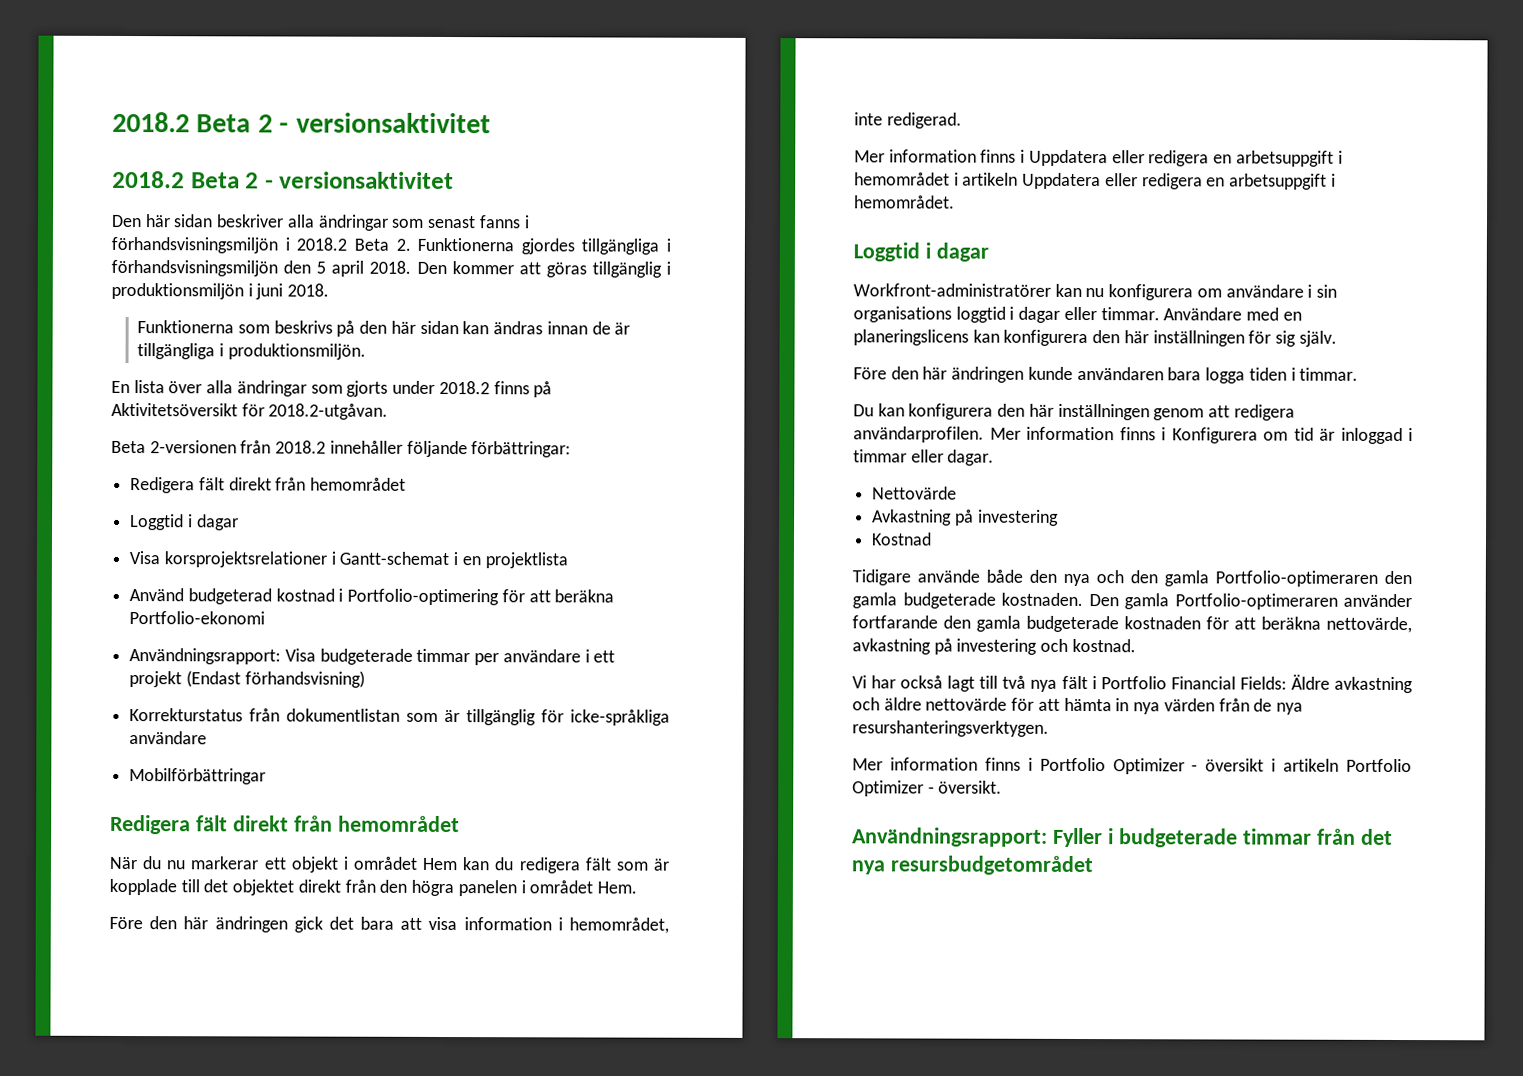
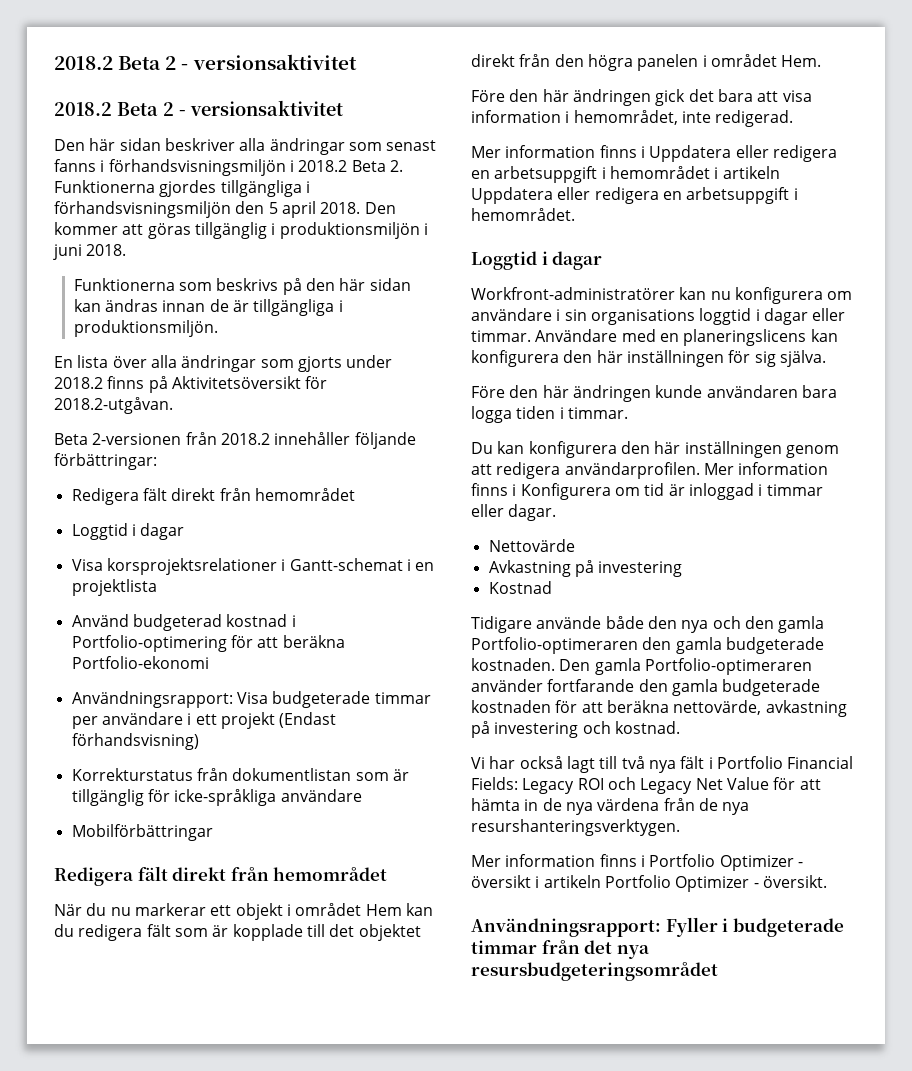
[1298,330,1337,347] själv. -> [779,350,826,367] själva.
[1290,674,1414,694] [852,697,1008,711] Äldre avkastning och äldre nettovärde -> [522,777,769,794] Legacy ROI och Legacy Net Value
[1133,698,1215,715] nya värden -> [542,798,660,815] de nya värdena
[889,855,1094,876] resursbudgetområdet -> [471,962,718,981] resursbudgeteringsområdet

